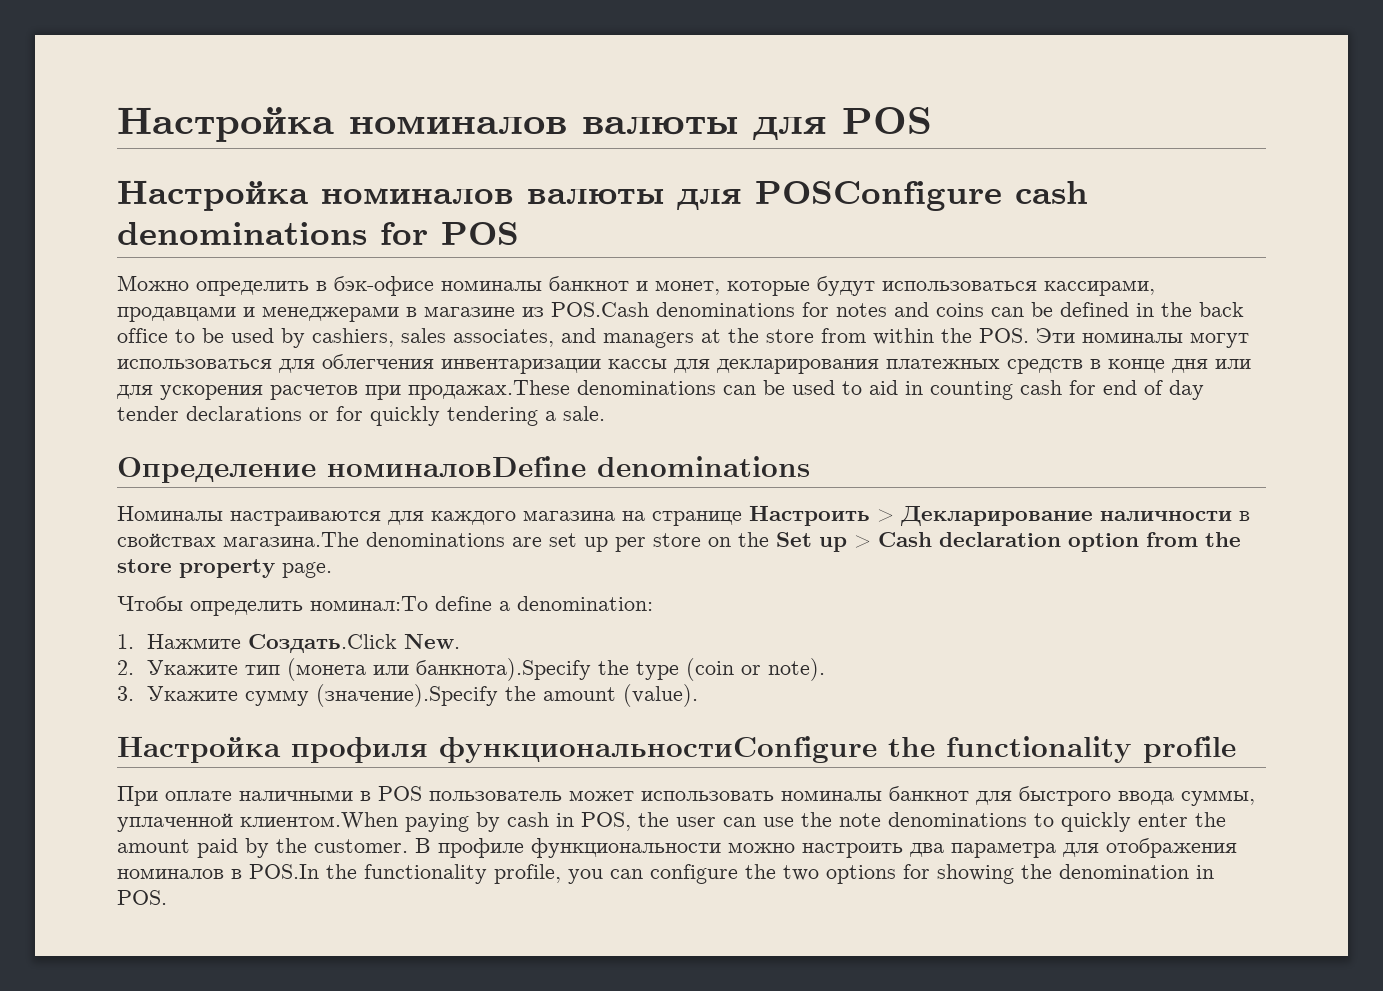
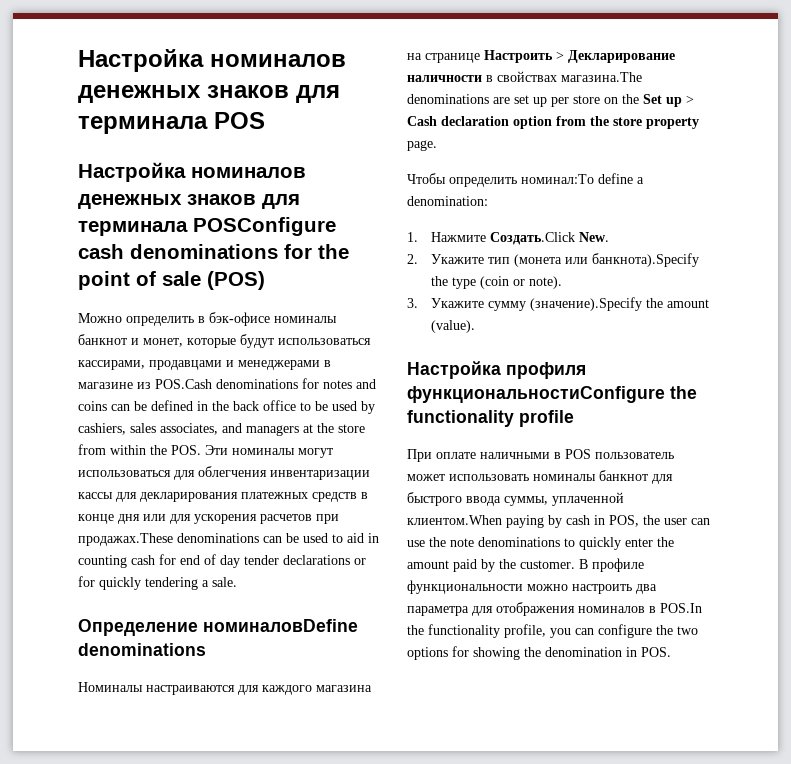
[117,107,827,142] Настройка номиналов валюты для -> [78,49,346,72] [78,85,340,103] [78,116,208,134] Настройка номиналов денежных знаков для терминала
[527,181,1088,211] [117,222,519,245] валюты для POSConfigure cash denominations for POS -> [78,194,300,209] [78,217,336,236] [78,244,349,259] [78,271,265,290] денежных знаков для терминала POSConfigure cash denominations for the point of sale (POS)

